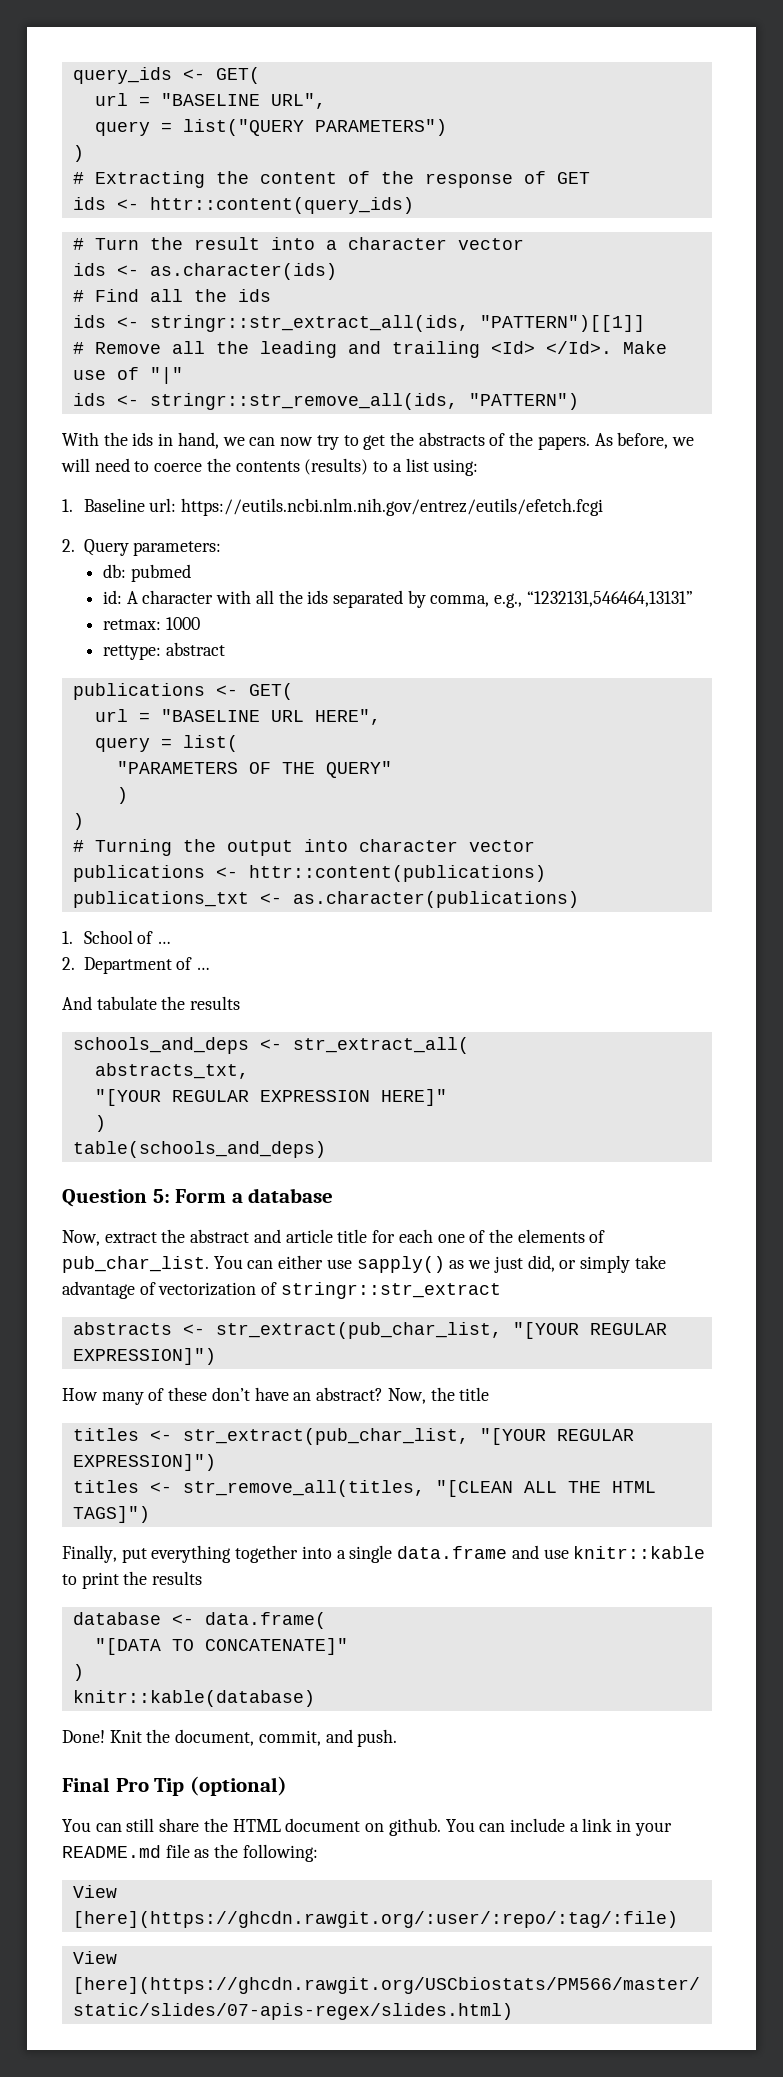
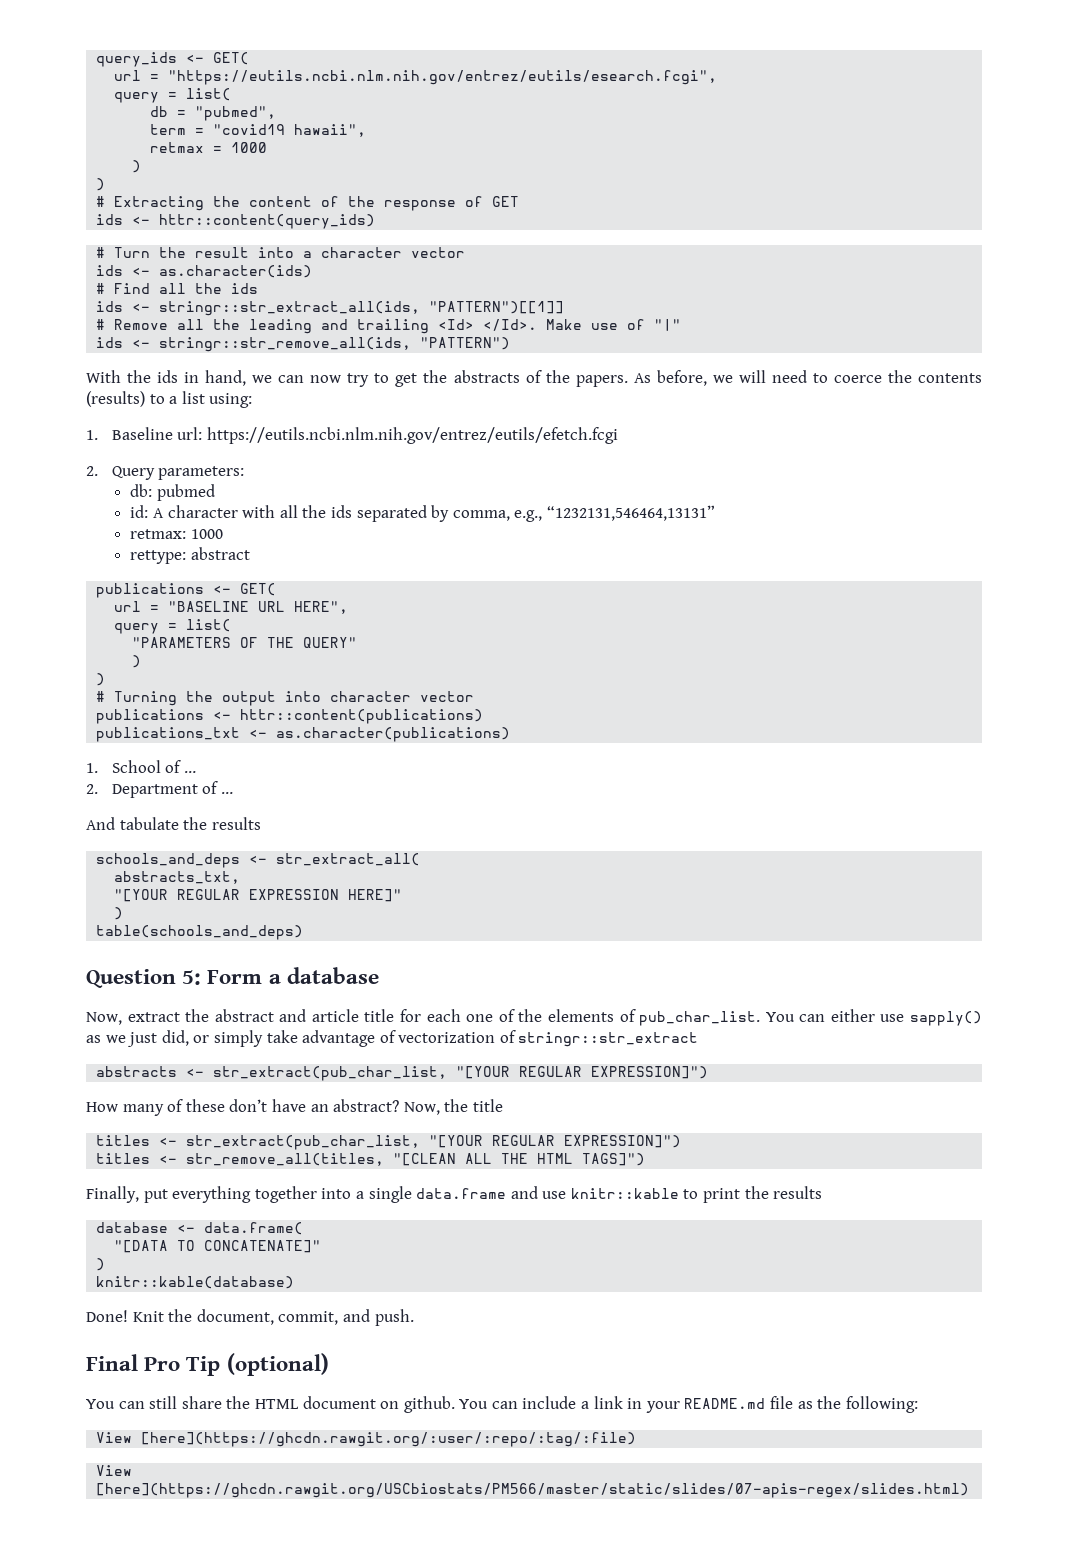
[160,93,326,109] [94,119,447,136] "BASELINE URL", // query = list("QUERY PARAMETERS") -> [168,70,718,85] [114,88,232,103] [150,106,277,121] [150,124,367,137] [150,142,268,153] [132,160,142,173] "https://eutils.ncbi.nlm.nih.gov/entrez/eutils/esearch.fcgi", // query = list( // db = "pubmed", // term = "covid19 hawaii", // retmax = 1000 // )

